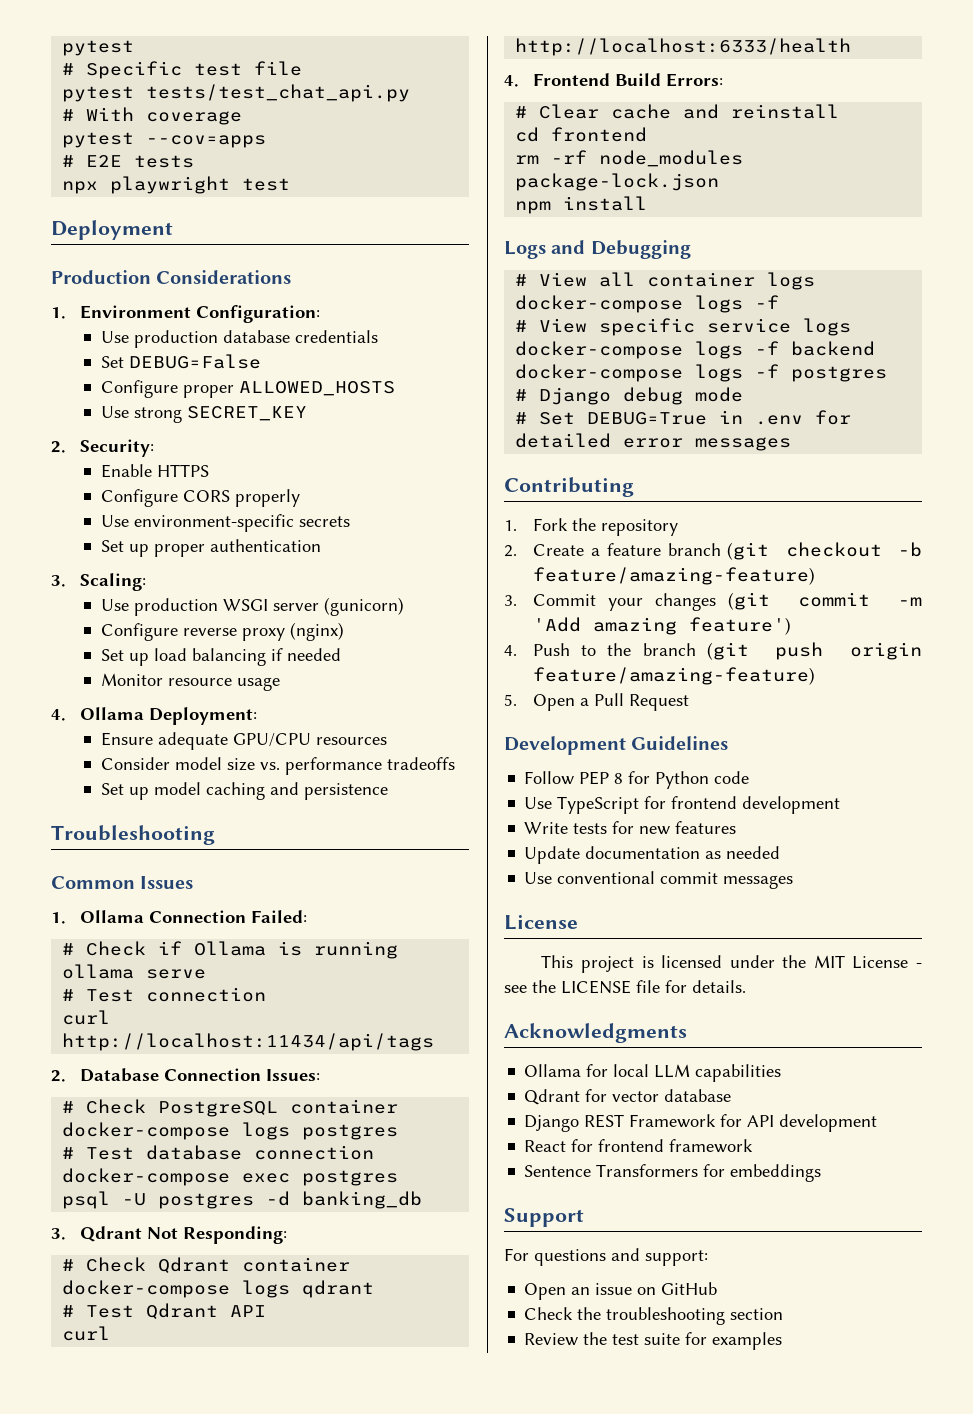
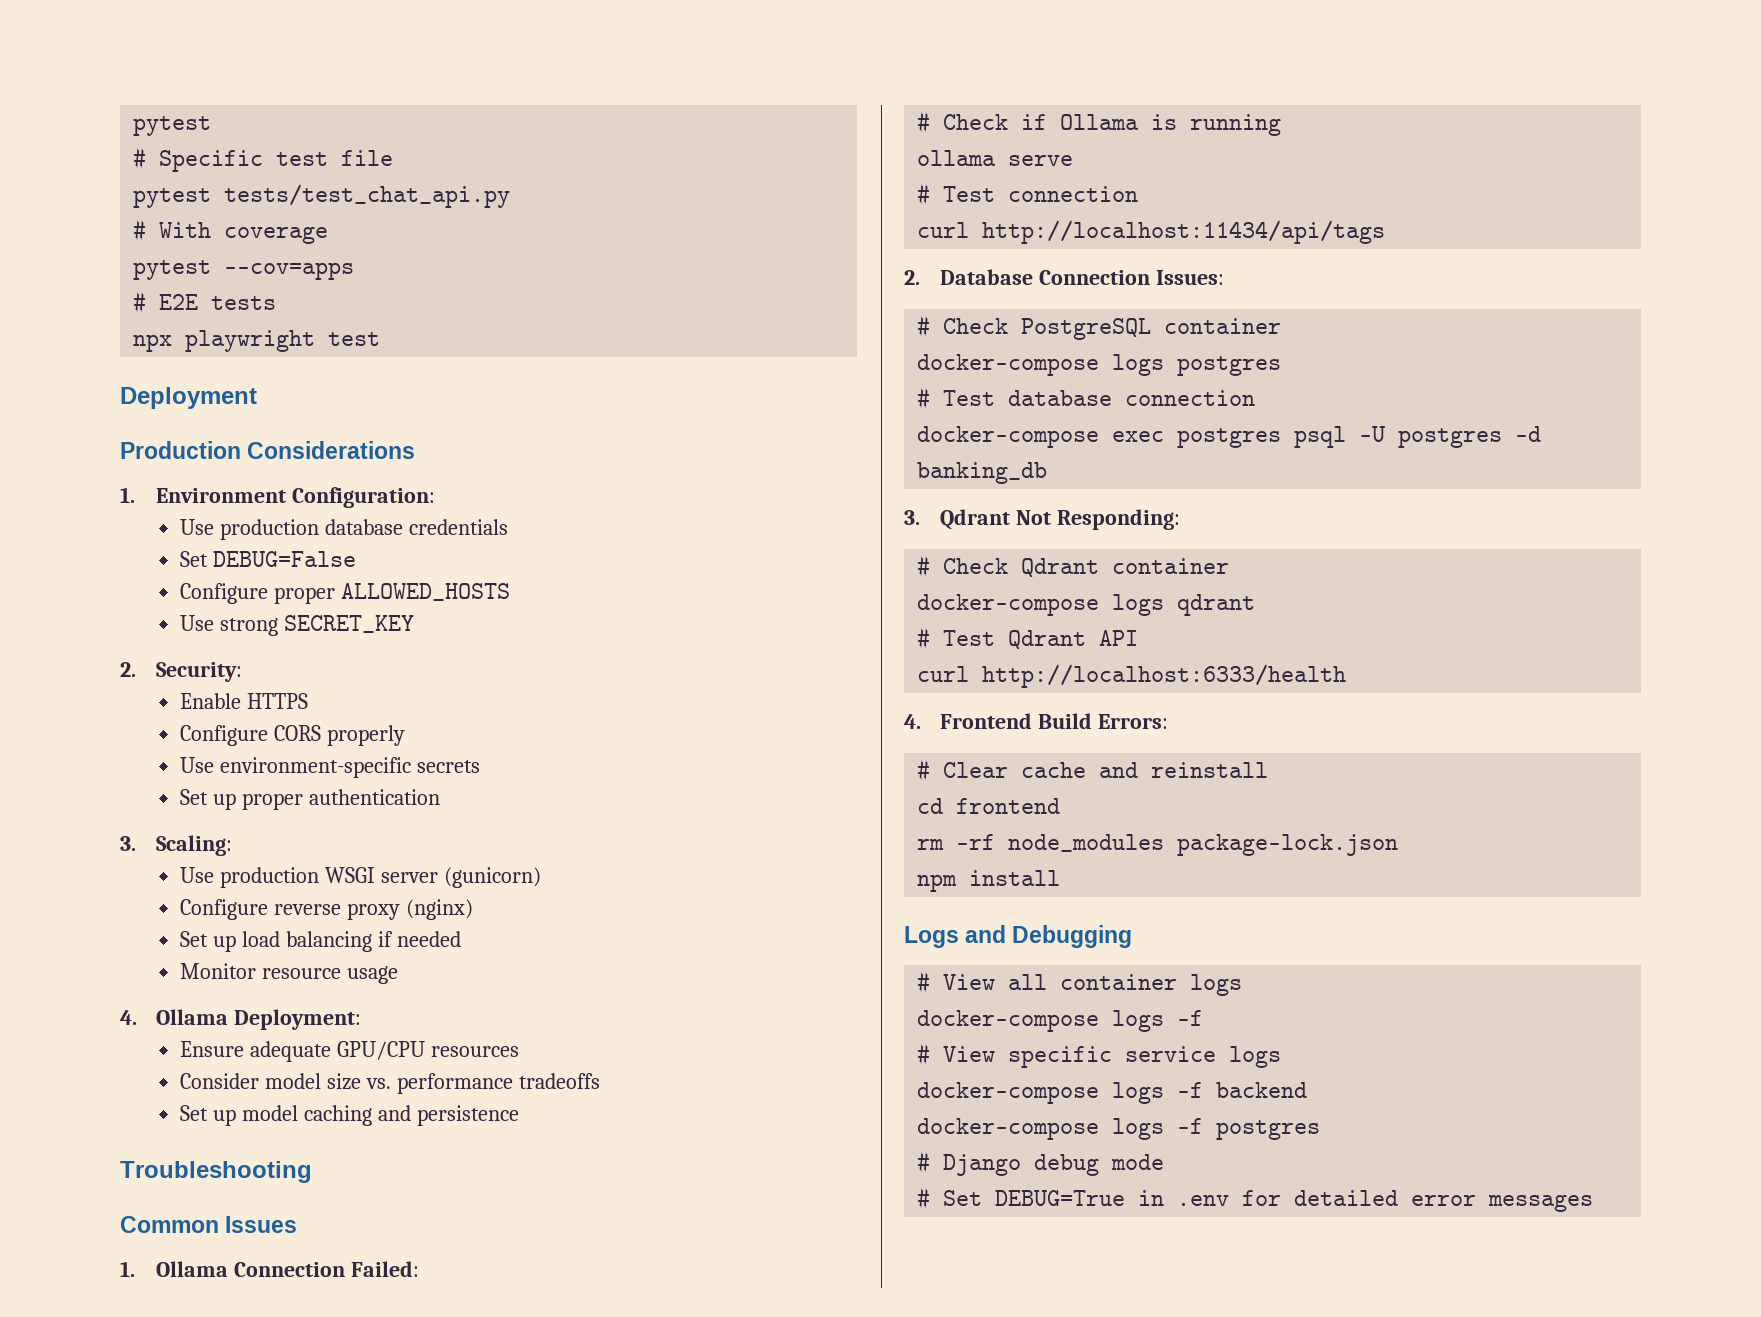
[504,477,634,497] [504,518,679,536] [504,542,922,560] [533,567,816,585] [504,592,922,611] [533,617,792,635] [504,642,922,660] [533,667,816,685] [504,693,690,711] [504,736,729,755] [524,771,750,789] [524,796,841,814] [524,821,737,835] [524,846,781,864] [524,871,794,889] [504,915,578,930] [541,955,923,973] [504,980,746,994] [504,1023,687,1043] [524,1064,782,1082] [524,1089,732,1105] [524,1114,878,1132] [524,1139,754,1153] [524,1164,822,1182] [504,1208,584,1227] [504,1248,708,1266] [524,1282,718,1300] [524,1307,784,1325] [524,1332,783,1350] // Contributing // 1. Fork the repository // 2. Create a feature branch (git checkout -b feature/amazing-feature) // 3. Commit your changes (git commit -m 'Add amazing feature') // 4. Push to the branch (git push origin feature/amazing-feature) // 5. Open a Pull Request // Development Guidelines // Follow PEP 8 for Python code // Use TypeScript for frontend development // Write tests for new features // Update documentation as needed // Use conventional commit messages // License // This project is licensed under the MIT License - see the LICENSE file for details. // Acknowledgments // Ollama for local LLM capabilities // Qdrant for vector database // Django REST Framework for API development // React for frontend framework // Sentence Transformers for embeddings // Support // For questions and support: // Open an issue on GitHub // Check the troubleshooting section // Review the test suite for examples -> (1594, 1203) none

